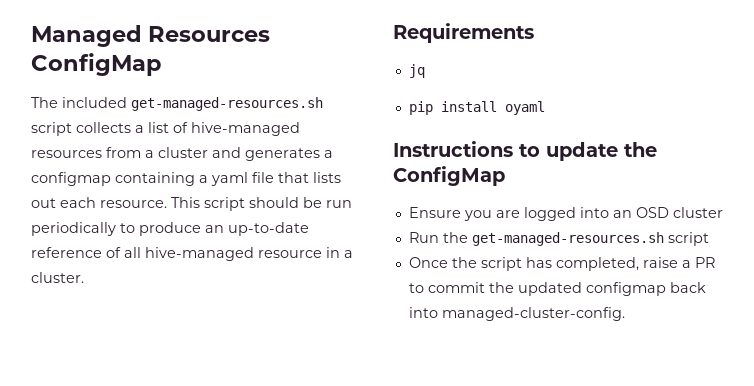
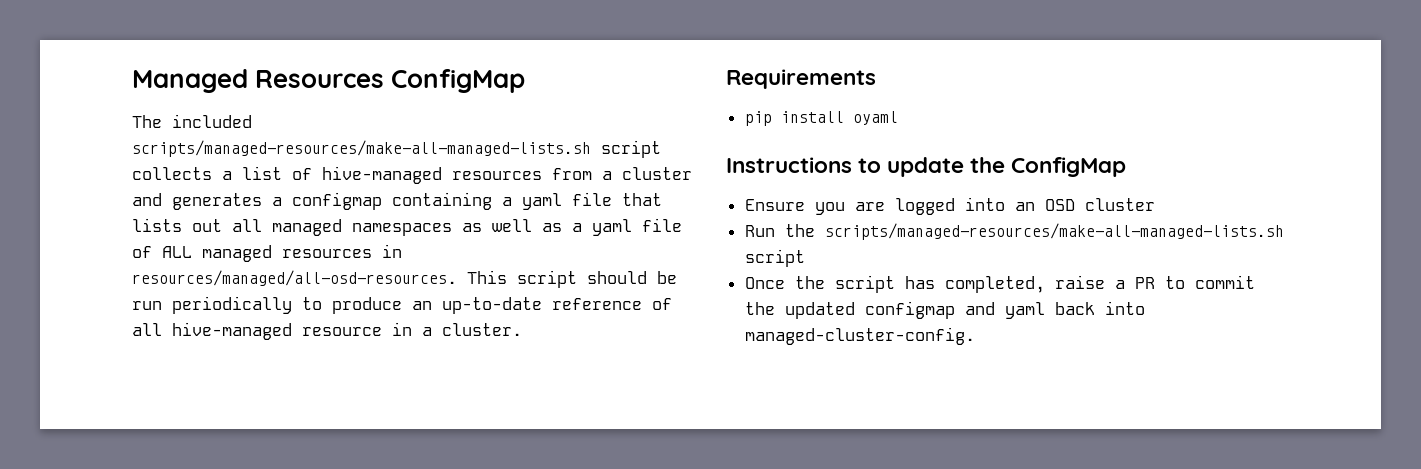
[131,97,323,111] get-managed-resources.sh -> [132,140,591,157] scripts/managed-resources/make-all-managed-lists.sh
[60,197,167,208] each resource. -> [232,218,682,236] [132,244,402,262] [132,270,457,286] all managed namespaces as well as a yaml file of ALL managed resources in resources/managed/all-osd-resources.
[408,64,425,78] // jq -> (876, 79) none
[471,232,664,246] get-managed-resources.sh -> [824,223,1284,240] scripts/managed-resources/make-all-managed-lists.sh
(666, 289) none -> [964,302,1045,319] and yaml

